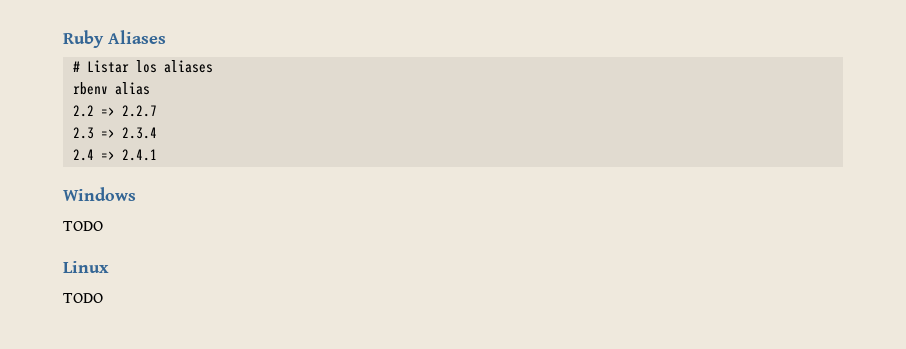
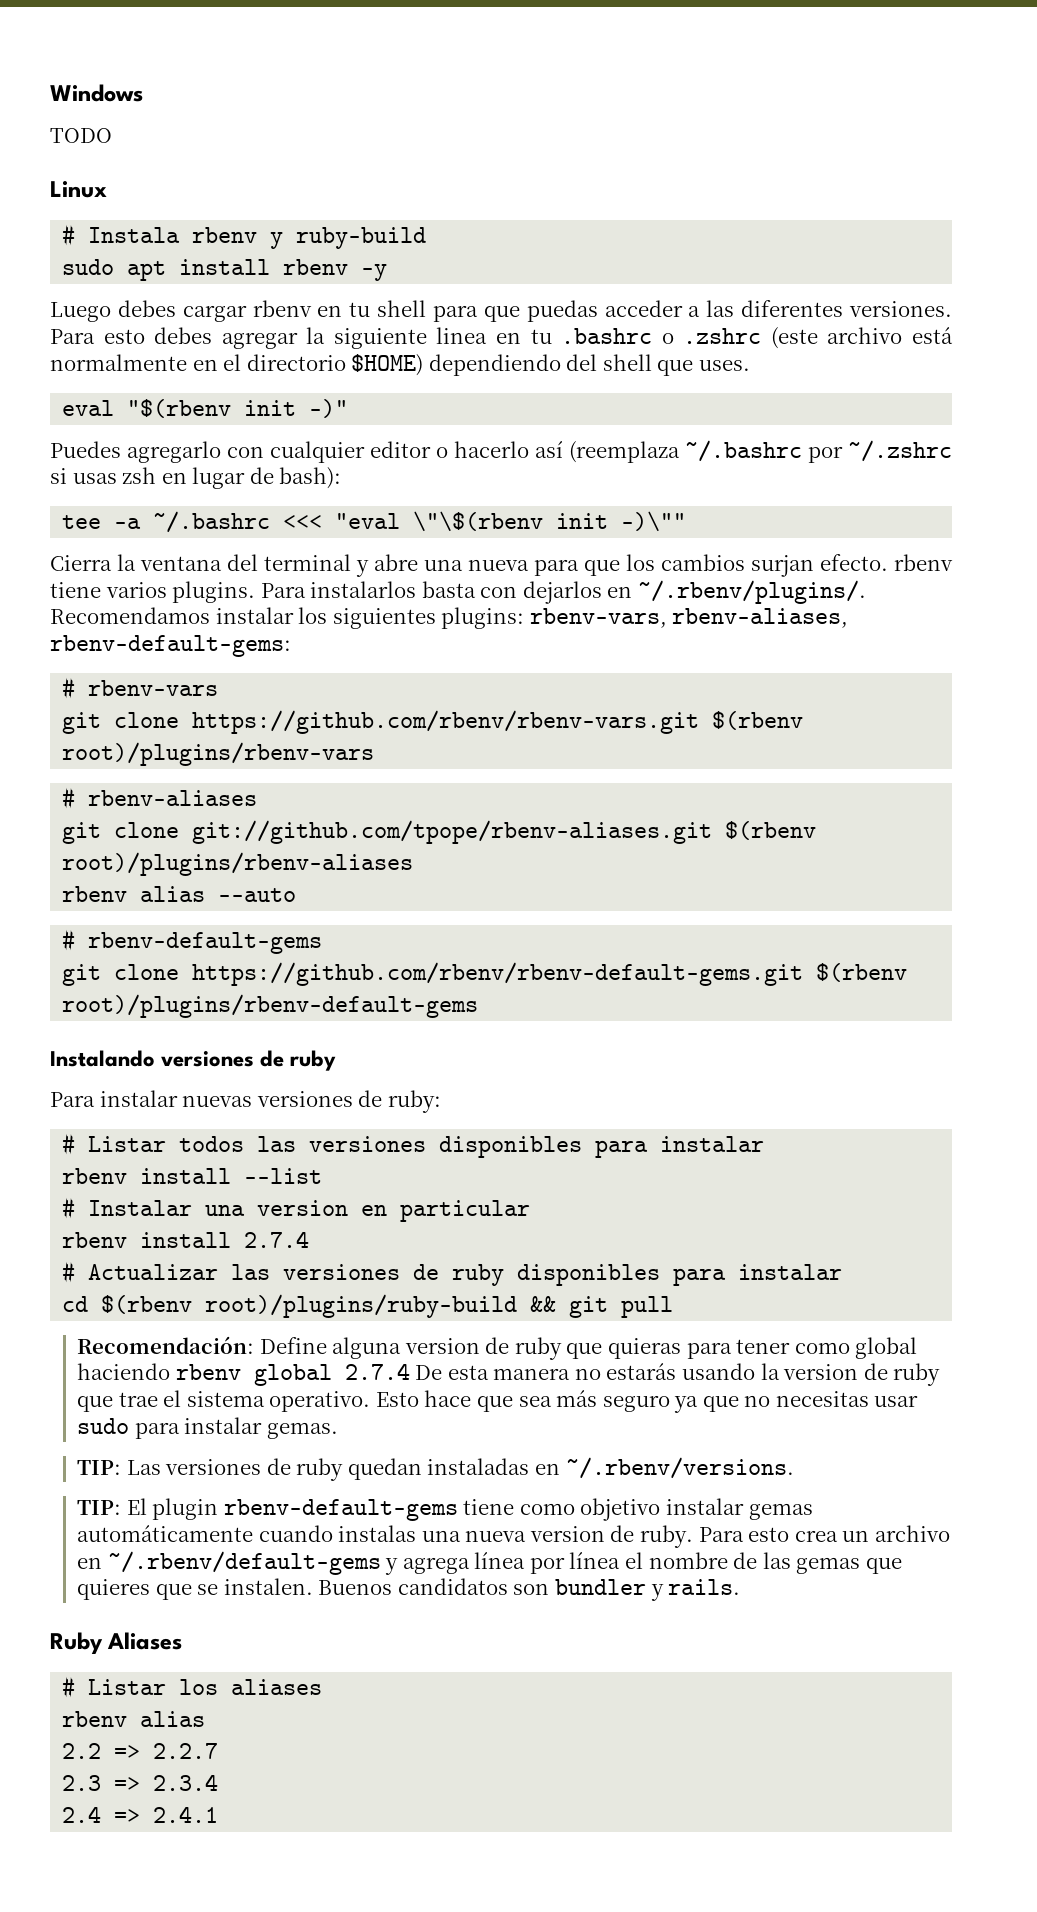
(63, 39) none -> [50,84,143,102] [50,128,112,143] [50,181,107,198] [62,224,427,249] [62,259,388,281] [50,300,952,322] [50,327,953,349] [50,354,750,376] [62,399,349,418] [50,440,952,463] [50,467,342,489] [62,511,687,533] [50,554,953,577] [50,580,866,604] [50,607,849,629] [50,635,291,657] [62,677,219,699] [62,710,804,734] [62,742,375,766] [62,787,258,809] [62,820,817,844] [62,852,414,876] [62,886,297,902] [62,929,323,954] [62,962,908,986] [62,994,479,1018] [50,1050,337,1071] [50,1090,441,1113] [62,1133,765,1158] [62,1168,323,1184] [62,1197,531,1222] [62,1231,310,1248] [62,1261,843,1286] [62,1294,674,1318] [77,1336,918,1360] [77,1363,941,1386] [77,1390,919,1413] [77,1417,338,1439] [77,1457,794,1481] [77,1498,813,1521] [77,1525,950,1548] [77,1551,902,1575] [77,1578,741,1601] Windows // TODO // Linux // # Instala rbenv y ruby-build // sudo apt install rbenv -y // Luego debes cargar rbenv en tu shell para que puedas acceder a las diferentes versiones. Para esto debes agregar la siguiente linea en tu .bashrc o .zshrc (este archivo está normalmente en el directorio $HOME) dependiendo del shell que uses. // eval "$(rbenv init -)" // Puedes agregarlo con cualquier editor o hacerlo así (reemplaza ~/.bashrc por ~/.zshrc si usas zsh en lugar de bash): // tee -a ~/.bashrc <<< "eval \"\$(rbenv init -)\"" // Cierra la ventana del terminal y abre una nueva para que los cambios surjan efecto. rbenv tiene varios plugins. Para instalarlos basta con dejarlos en ~/.rbenv/plugins/. Recomendamos instalar los siguientes plugins: rbenv-vars, rbenv-aliases, rbenv-default-gems: // # rbenv-vars // git clone https://github.com/rbenv/rbenv-vars.git $(rbenv root)/plugins/rbenv-vars // # rbenv-aliases // git clone git://github.com/tpope/rbenv-aliases.git $(rbenv root)/plugins/rbenv-aliases // rbenv alias --auto // # rbenv-default-gems // git clone https://github.com/rbenv/rbenv-default-gems.git $(rbenv root)/plugins/rbenv-default-gems // Instalando versiones de ruby // Para instalar nuevas versiones de ruby: // # Listar todos las versiones disponibles para instalar // rbenv install --list // # Instalar una version en particular // rbenv install 2.7.4 // # Actualizar las versiones de ruby disponibles para instalar // cd $(rbenv root)/plugins/ruby-build && git pull // Recomendación: Define alguna version de ruby que quieras para tener como global haciendo rbenv global 2.7.4 De esta manera no estarás usando la version de ruby que trae el sistema operativo. Esto hace que sea más seguro ya que no necesitas usar sudo para instalar gemas. // TIP: Las versiones de ruby quedan instaladas en ~/.rbenv/versions. // TIP: El plugin rbenv-default-gems tiene como objetivo instalar gemas automáticamente cuando instalas una nueva version de ruby. Para esto crea un archivo en ~/.rbenv/default-gems y agrega línea por línea el nombre de las gemas que quieres que se instalen. Buenos candidatos son bundler y rails. //
[63,187,136,201] [63,221,103,231] [63,261,109,273] [63,293,103,303] // Windows // TODO // Linux // TODO -> (219, 1814) none

